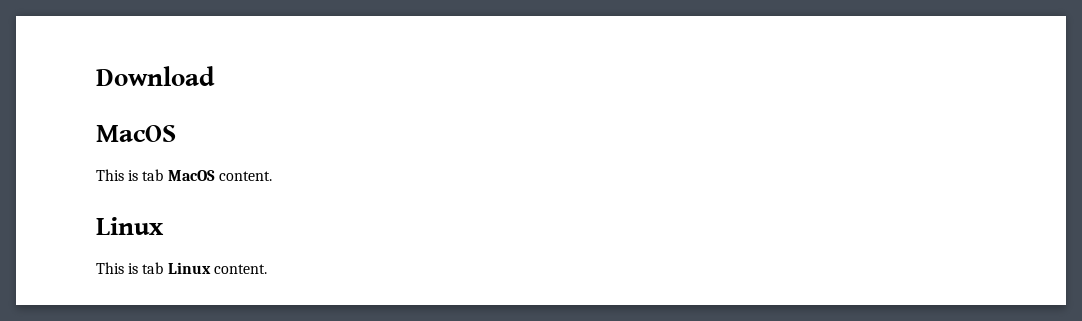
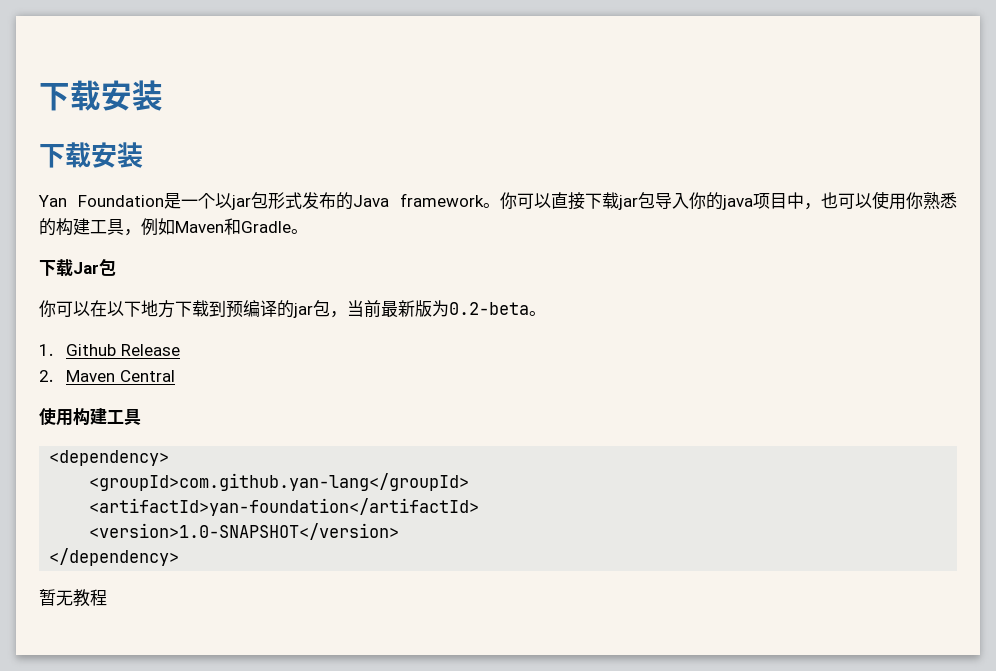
[96,66,215,86] [96,125,176,142] [96,169,272,181] [96,217,164,235] [96,262,267,274] Download // MacOS // This is tab MacOS content. // Linux // This is tab Linux content. -> [39,80,163,111] [39,142,143,168] [38,191,957,210] [39,218,308,236] [39,258,116,277] [39,300,546,318] [39,344,180,356] [39,370,175,382] [39,408,141,426] [49,450,170,466] [89,473,470,491] [89,498,480,516] [89,523,400,540] [49,548,180,566] [39,589,107,607] 下载安装 // 下载安装 // Yan Foundation是一个以jar包形式发布的Java framework。你可以直接下载jar包导入你的java项目中，也可以使用你熟悉的构建工具，例如Maven和Gradle。 // 下载Jar包 // 你可以在以下地方下载到预编译的jar包，当前最新版为0.2-beta。 // 1. Github Release // 2. Maven Central // 使用构建工具 // <dependency> // <groupId>com.github.yan-lang</groupId> // <artifactId>yan-foundation</artifactId> // <version>1.0-SNAPSHOT</version> // </dependency> // 暂无教程

